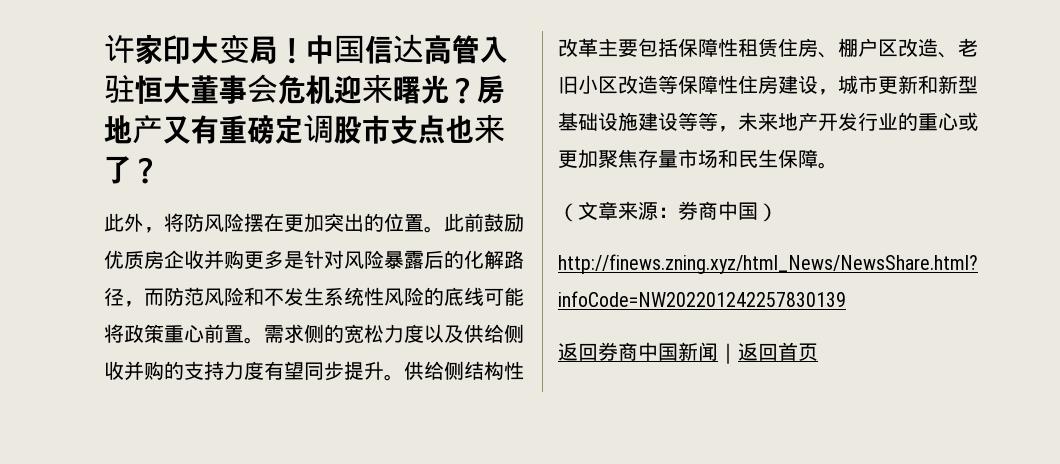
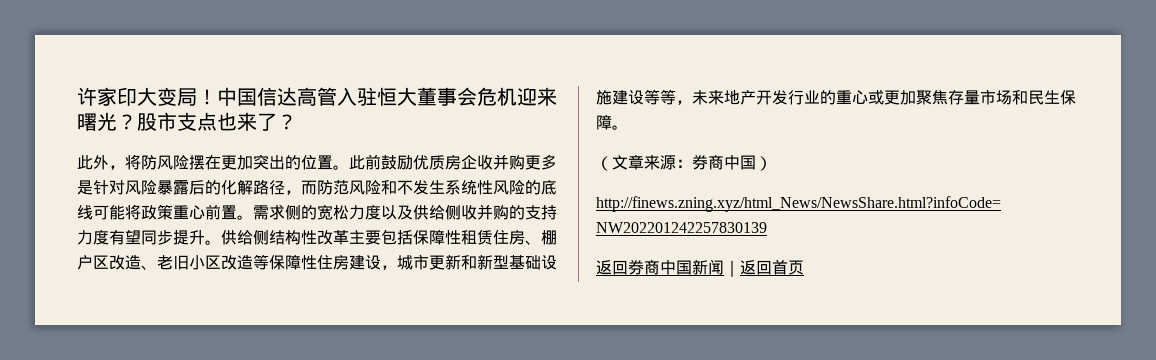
[477,75,505,104] [104,114,334,144] 房地产又有重磅定调 -> (137, 122) none

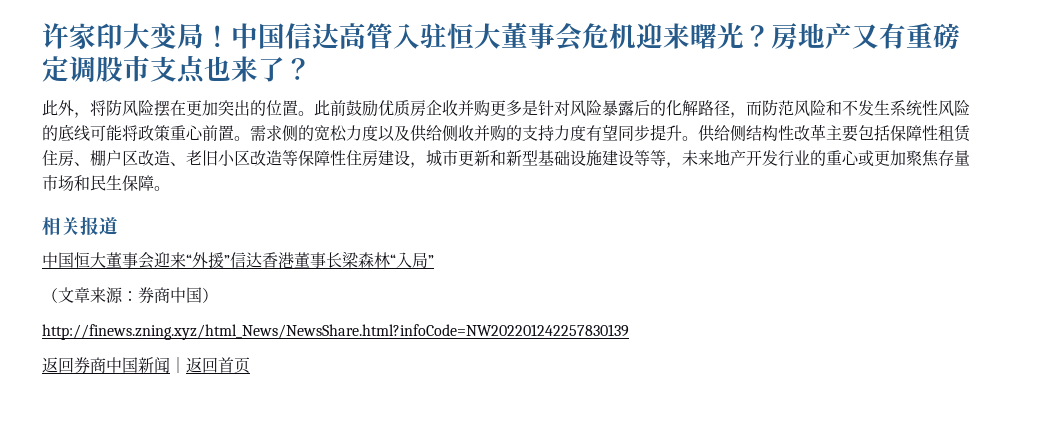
(137, 122) none -> [771,23,960,49] [42,56,96,82] 房地产又有重磅定调
(628, 127) none -> [42,216,118,236] [42,251,434,269] // 相关报道 // 中国恒大董事会迎来“外援”信达香港董事长梁森林“入局”

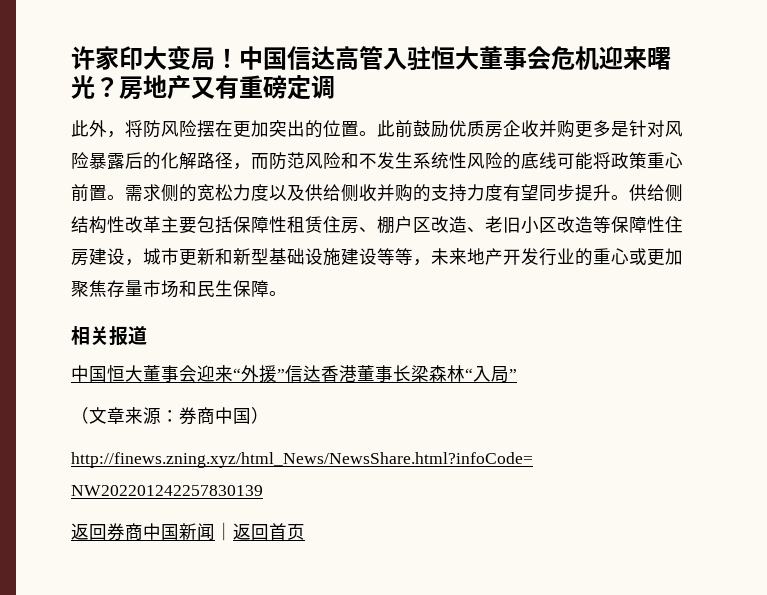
[96,55,312,84] 股市支点也来了？ -> (335, 87) none

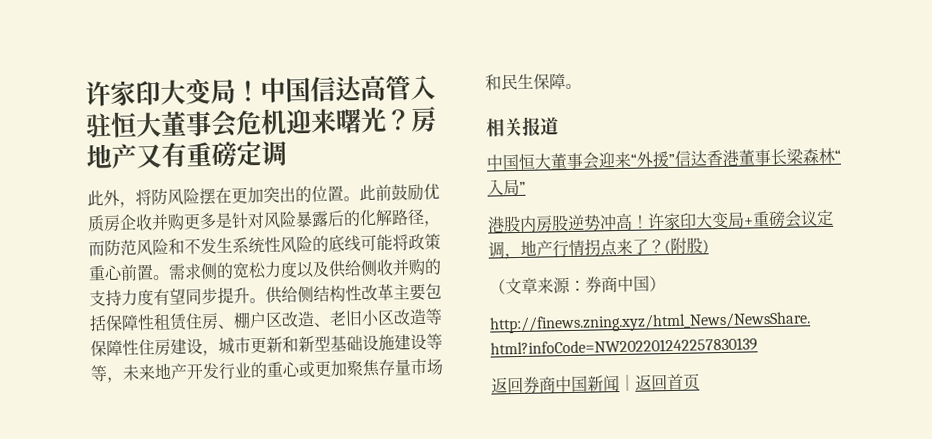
(517, 374) none -> [487,209,834,234] [488,237,709,260] // 港股内房股逆势冲高！许家印大变局+重磅会议定调，地产行情拐点来了？(附股)

